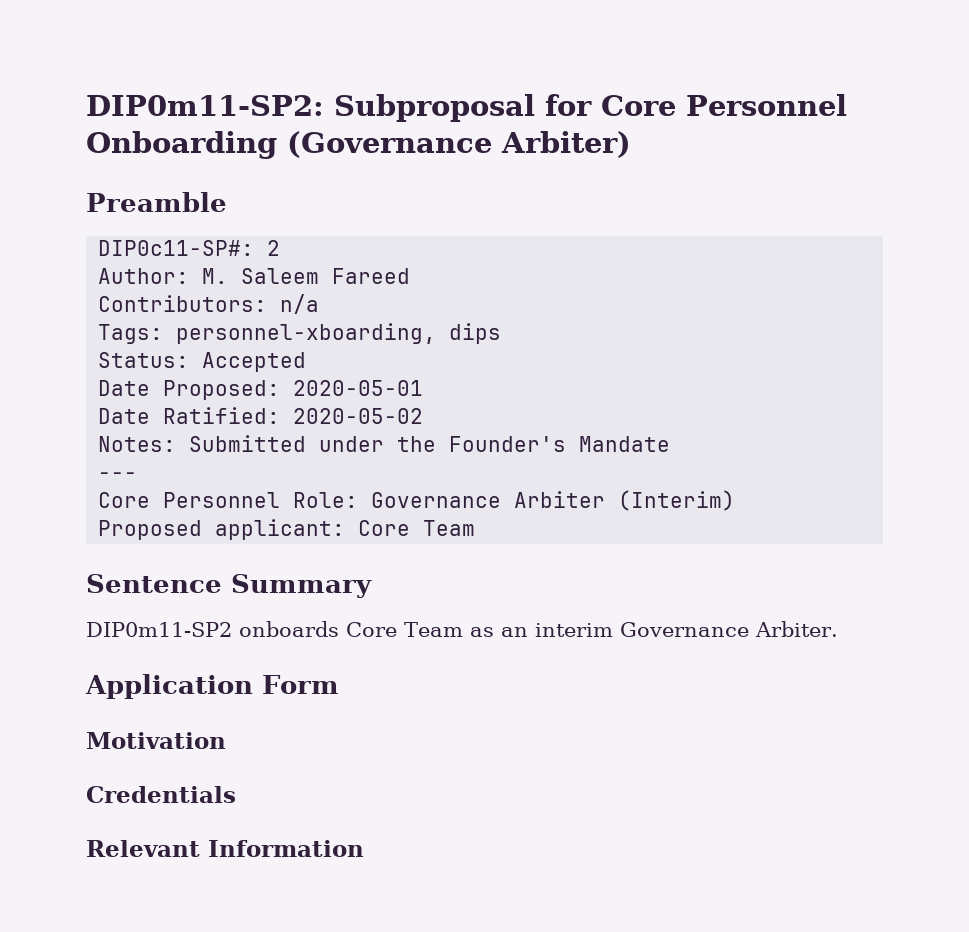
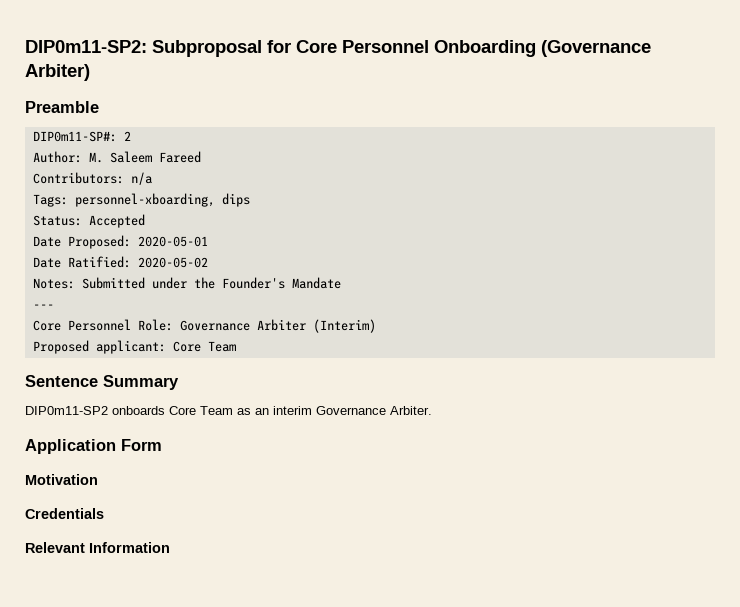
[98,240,255,256] DIP0c11-SP#: -> [32,131,117,142] DIP0m11-SP#:

